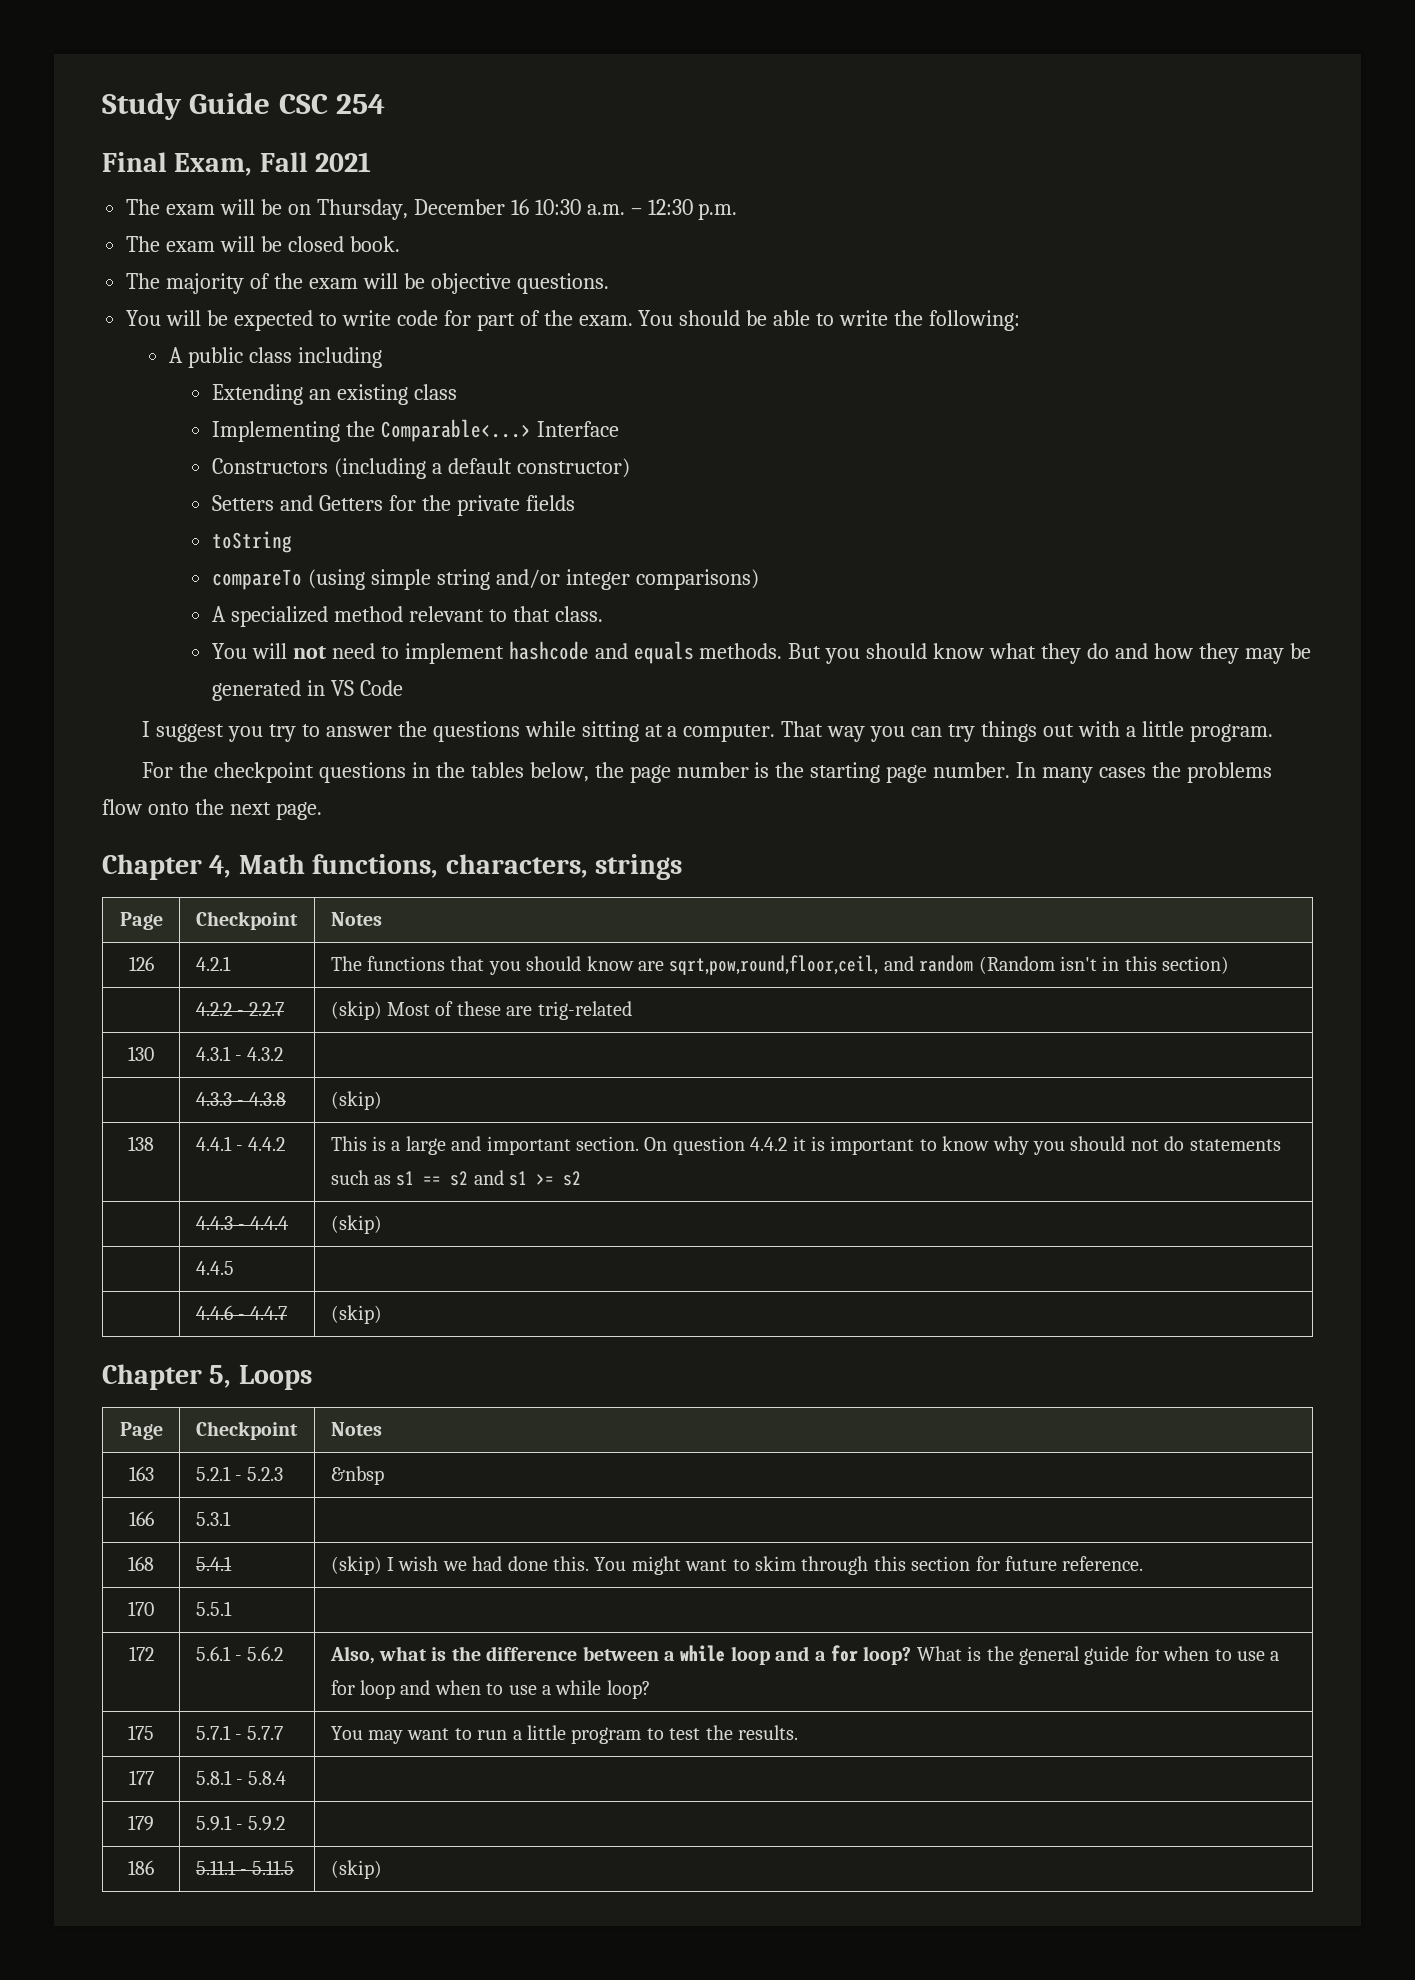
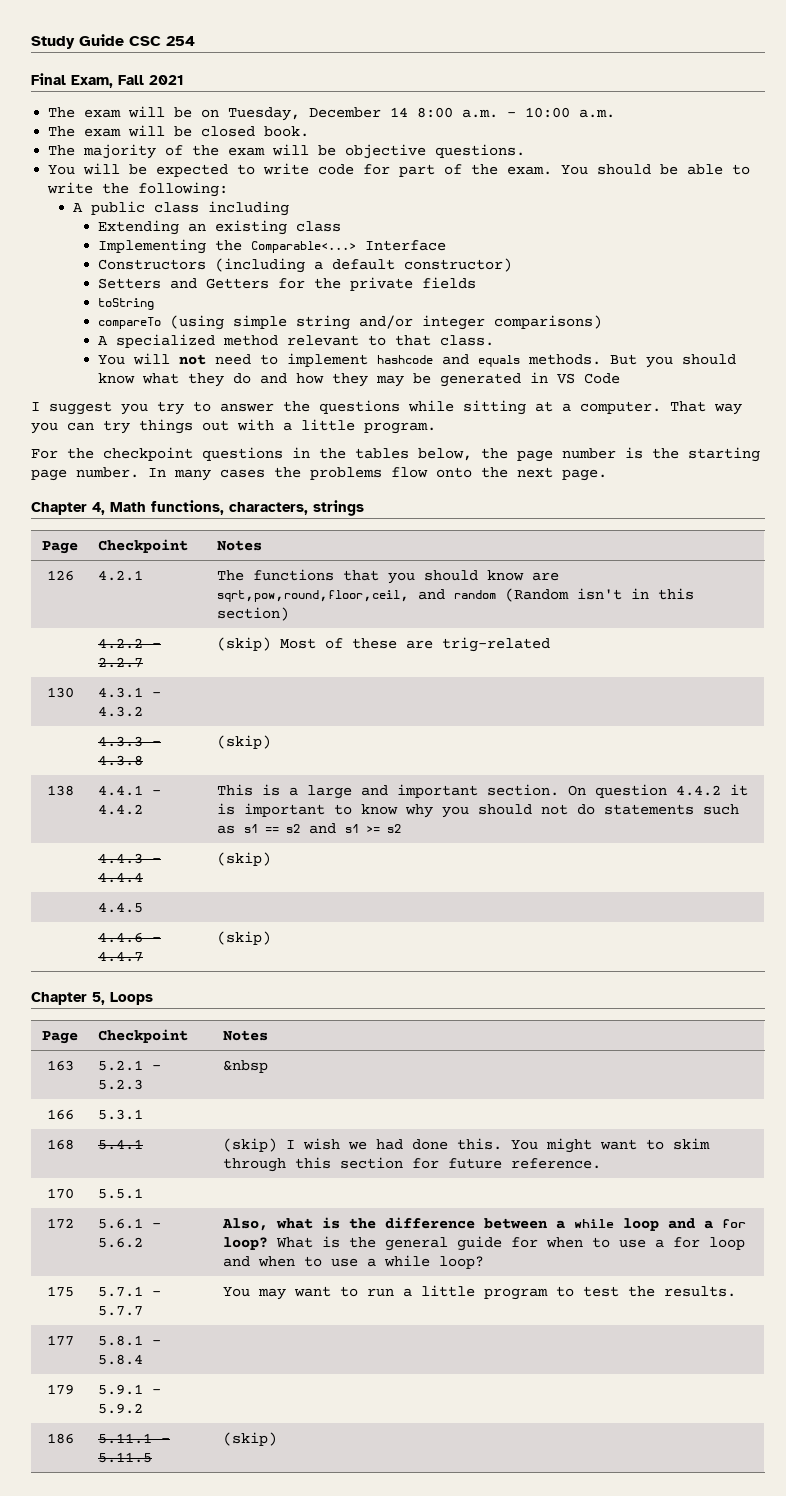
[316,199,738,220] Thursday, December 16 10:30 a.m. – 12:30 p.m. -> [228,107,616,121] Tuesday, December 14 8:00 a.m. – 10:00 a.m.

